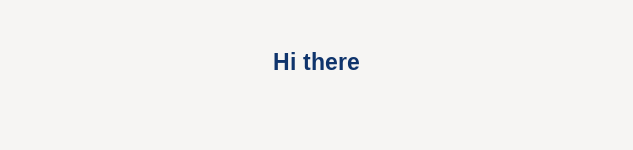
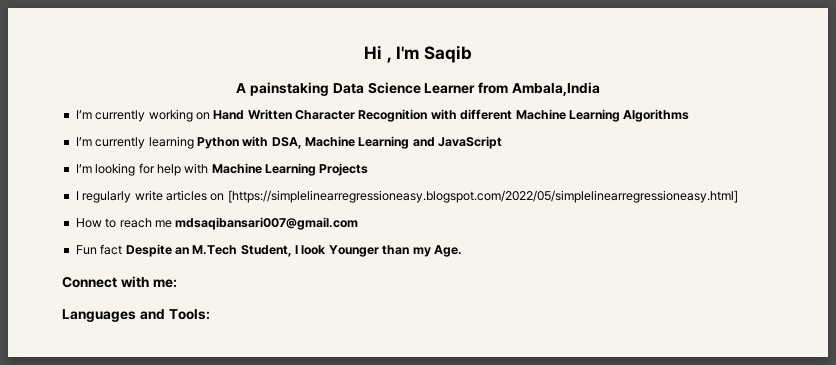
[302,52,360,70] there -> [386,45,473,63] [236,82,600,96] [75,109,690,122] [75,136,503,149] [75,163,369,176] [75,190,738,203] [75,217,359,230] [75,244,462,257] [62,276,177,288] [62,309,210,322] , I'm Saqib // A painstaking Data Science Learner from Ambala,India // I’m currently working on Hand Written Character Recognition with different Machine Learning Algorithms // I’m currently learning Python with DSA, Machine Learning and JavaScript // I’m looking for help with Machine Learning Projects // I regularly write articles on [https://simplelinearregressioneasy.blogspot.com/2022/05/simplelinearregressioneasy.html] // How to reach me mdsaqibansari007@gmail.com // Fun fact Despite an M.Tech Student, I look Younger than my Age. // Connect with me: // Languages and Tools:

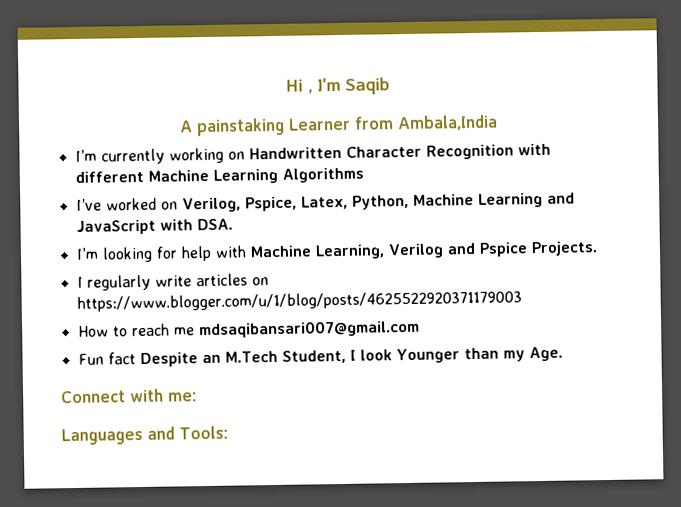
[332,82,421,94] Data Science -> (285, 127) none
[213,109,292,120] Hand Written -> [248,146,342,160] Handwritten
[75,136,302,149] I’m currently learning Python with DSA, -> [75,194,409,213] I’ve worked on Verilog, Pspice, Latex, Python,
(503, 142) none -> [159,218,233,231] with DSA.
[265,163,369,176] Learning Projects -> [314,241,598,260] Learning, Verilog and Pspice Projects.
[227,190,738,203] [https://simplelinearregressioneasy.blogspot.com/2022/05/simplelinearregressioneasy.html] -> [76,290,522,312] https://www.blogger.com/u/1/blog/posts/4625522920371179003

